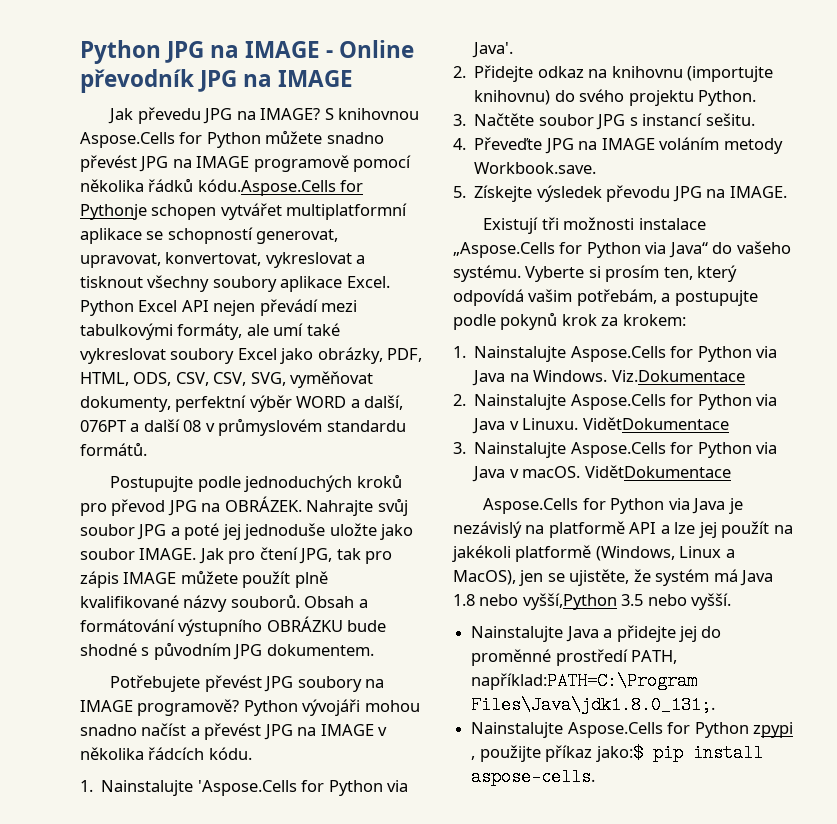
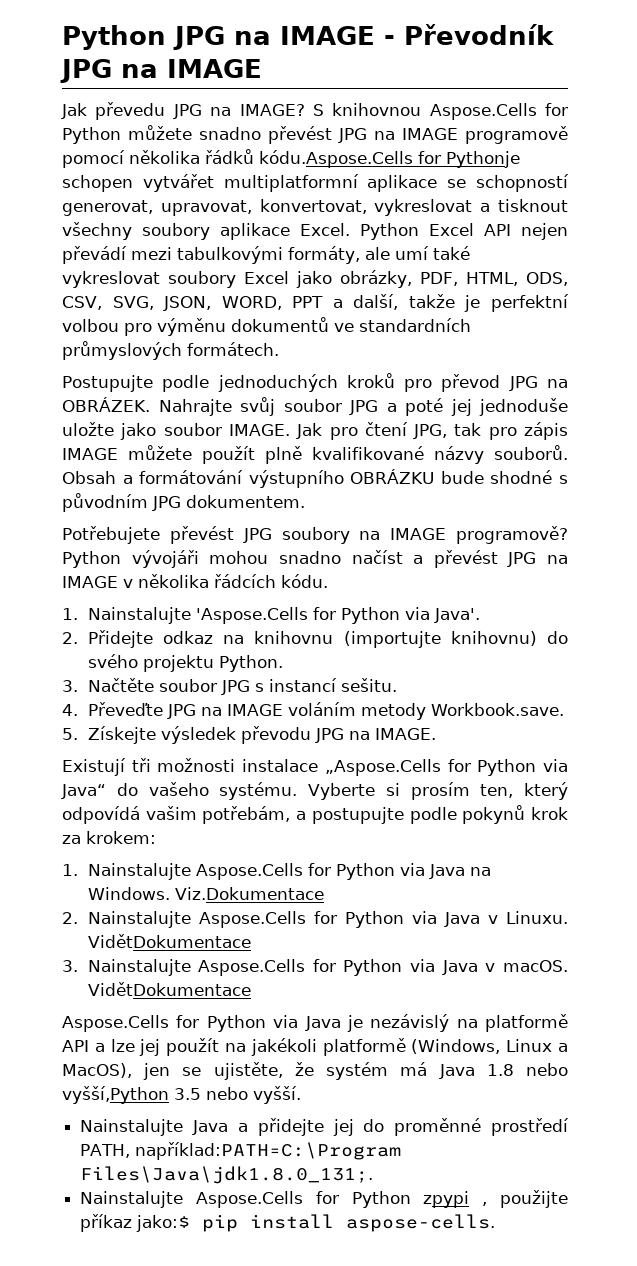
[339,40,415,58] [80,69,194,93] Online převodník -> [404,24,554,45] Převodník
[213,371,374,388] [80,395,404,412] [80,418,406,436] [80,442,147,456] CSV, SVG, vyměňovat dokumenty, perfektní výběr WORD a další, 076PT a další 08 v průmyslovém standardu formátů. -> [112,294,569,312] [62,317,471,336] [62,341,279,360] SVG, JSON, WORD, PPT a další, takže je perfektní volbou pro výměnu dokumentů ve standardních průmyslových formátech.

